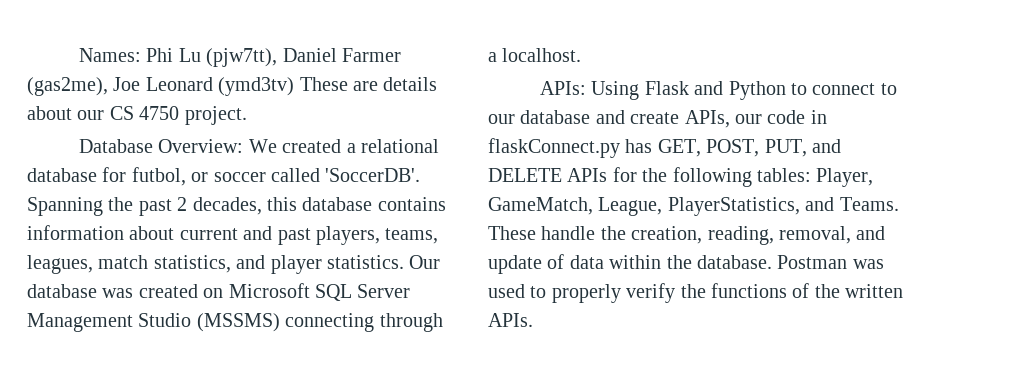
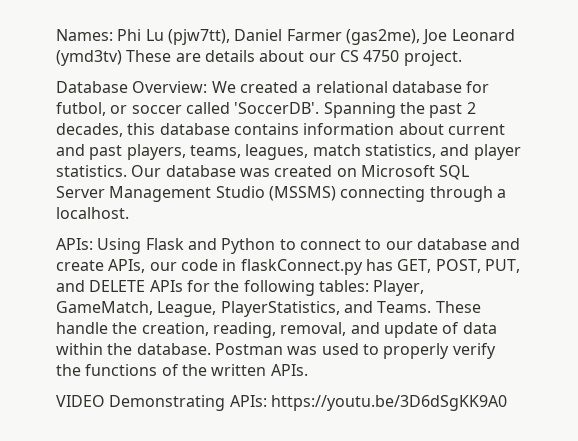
(533, 320) none -> [56,395,507,411] // VIDEO Demonstrating APIs: https://youtu.be/3D6dSgKK9A0

